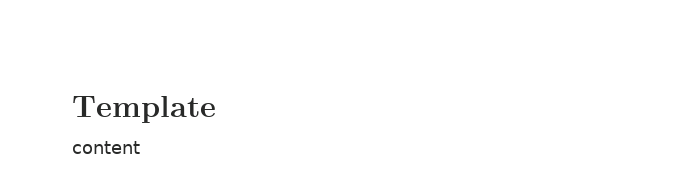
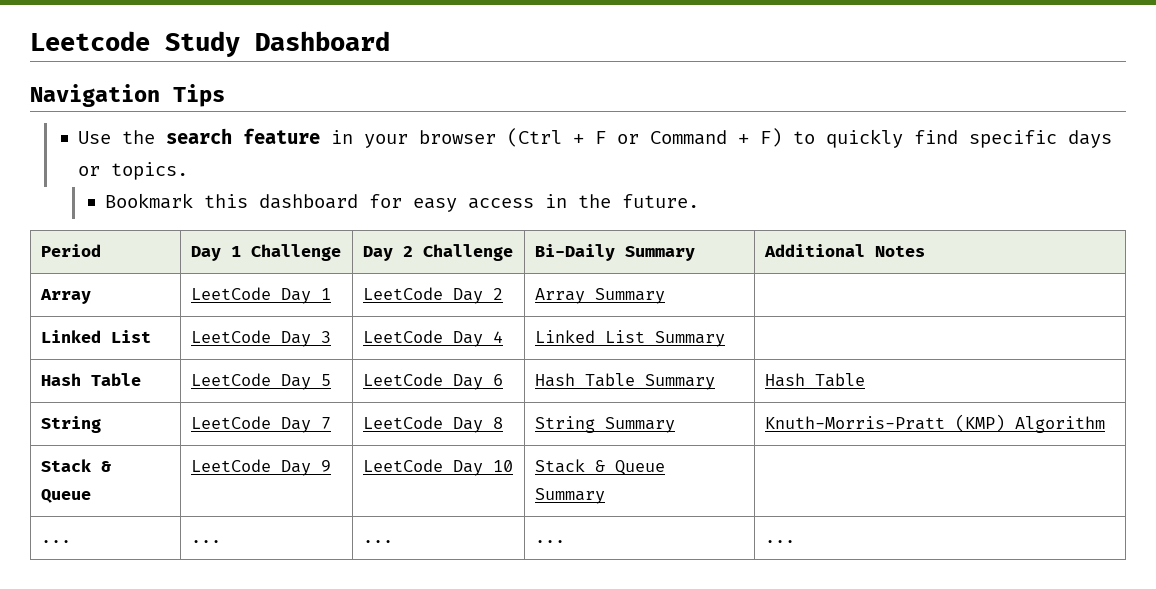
[72,96,216,123] [72,141,140,154] Template // content -> [30,31,390,57] [30,84,225,107] [77,128,1112,148] [77,162,188,180] [105,193,700,212] [41,244,102,257] [191,244,342,261] [363,244,514,261] [535,244,696,261] [764,244,926,257] [40,289,92,304] [191,287,332,304] [363,287,504,304] [535,288,666,304] [41,330,152,343] [191,330,332,347] [363,330,504,347] [535,330,726,347] [41,373,142,386] [191,373,332,390] [363,373,504,390] [535,373,716,390] [765,373,866,387] [41,416,102,433] [191,416,332,433] [363,416,504,433] [535,416,676,433] [765,414,1106,433] [41,459,112,472] [41,489,92,503] [191,459,332,476] [363,459,514,476] [535,459,666,475] [535,488,606,504] [41,540,72,543] [191,540,222,543] [363,540,394,543] [535,540,566,543] [765,540,796,543] Leetcode Study Dashboard // Navigation Tips // Use the search feature in your browser (Ctrl + F or Command + F) to quickly find specific days or topics. // Bookmark this dashboard for easy access in the future. // Period | Day 1 Challenge | Day 2 Challenge | Bi-Daily Summary | Additional Notes // Array | LeetCode Day 1 | LeetCode Day 2 | Array Summary | // Linked List | LeetCode Day 3 | LeetCode Day 4 | Linked List Summary | // Hash Table | LeetCode Day 5 | LeetCode Day 6 | Hash Table Summary | Hash Table // String | LeetCode Day 7 | LeetCode Day 8 | String Summary | Knuth-Morris-Pratt (KMP) Algorithm // Stack & Queue | LeetCode Day 9 | LeetCode Day 10 | Stack & Queue Summary | // ... | ... | ... | ... | ...

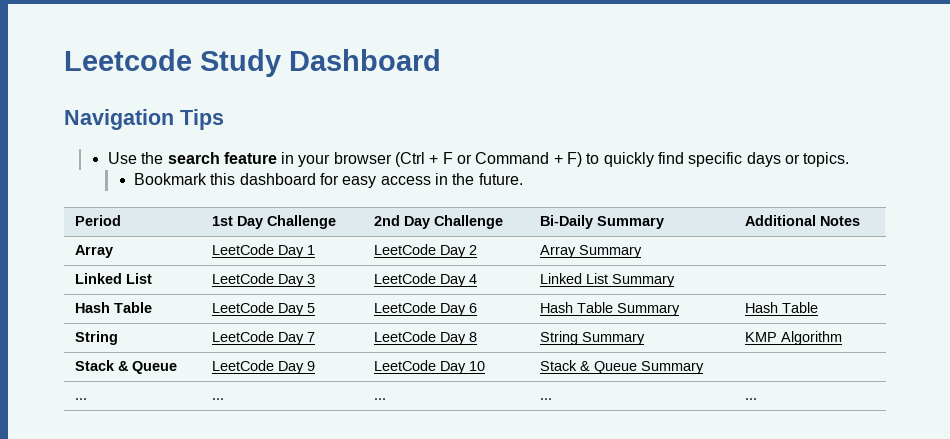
[191,244,342,261] [363,246,414,261] Day 1 Challenge | Day 2 -> [212,215,337,229] [374,215,431,229] 1st Day Challenge | 2nd Day
[765,414,1006,432] Knuth-Morris-Pratt (KMP) -> [745,332,778,342] KMP

